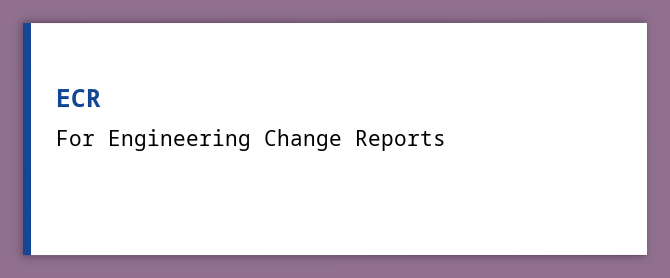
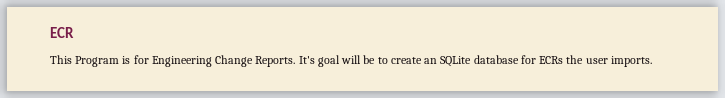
[55,128,447,152] For Engineering Change Reports -> [50,55,652,67] This Program is for Engineering Change Reports. It's goal will be to create an SQLite database for ECRs the user imports.

